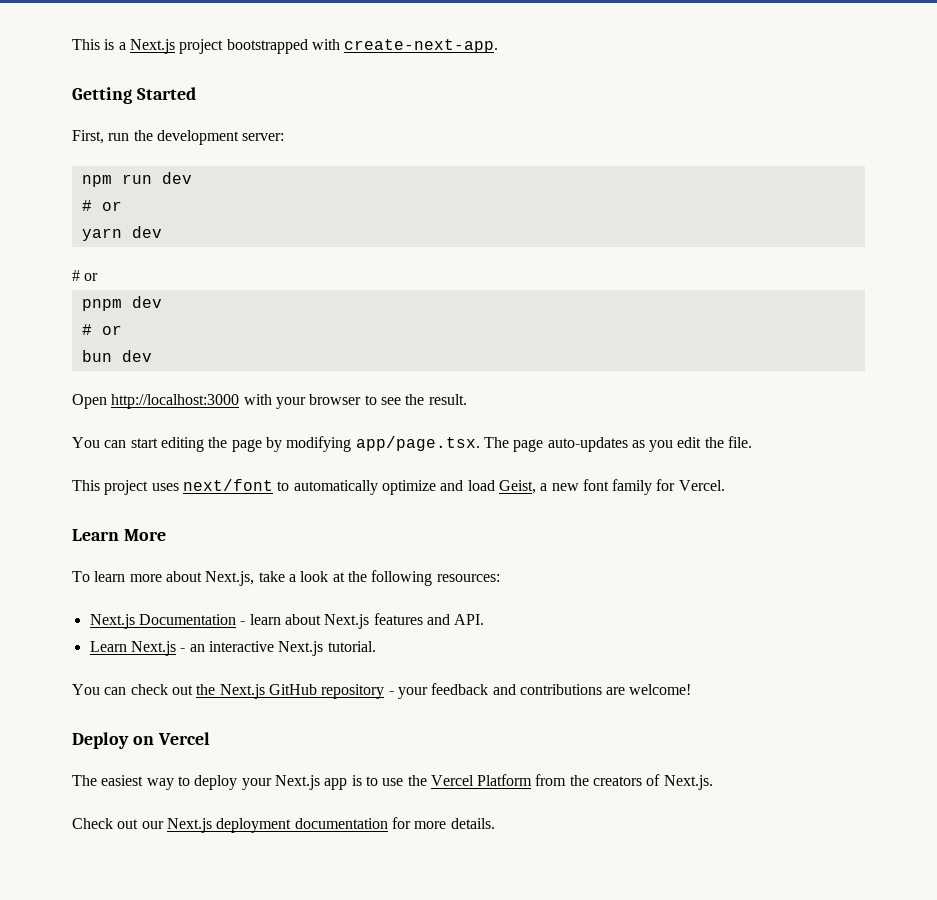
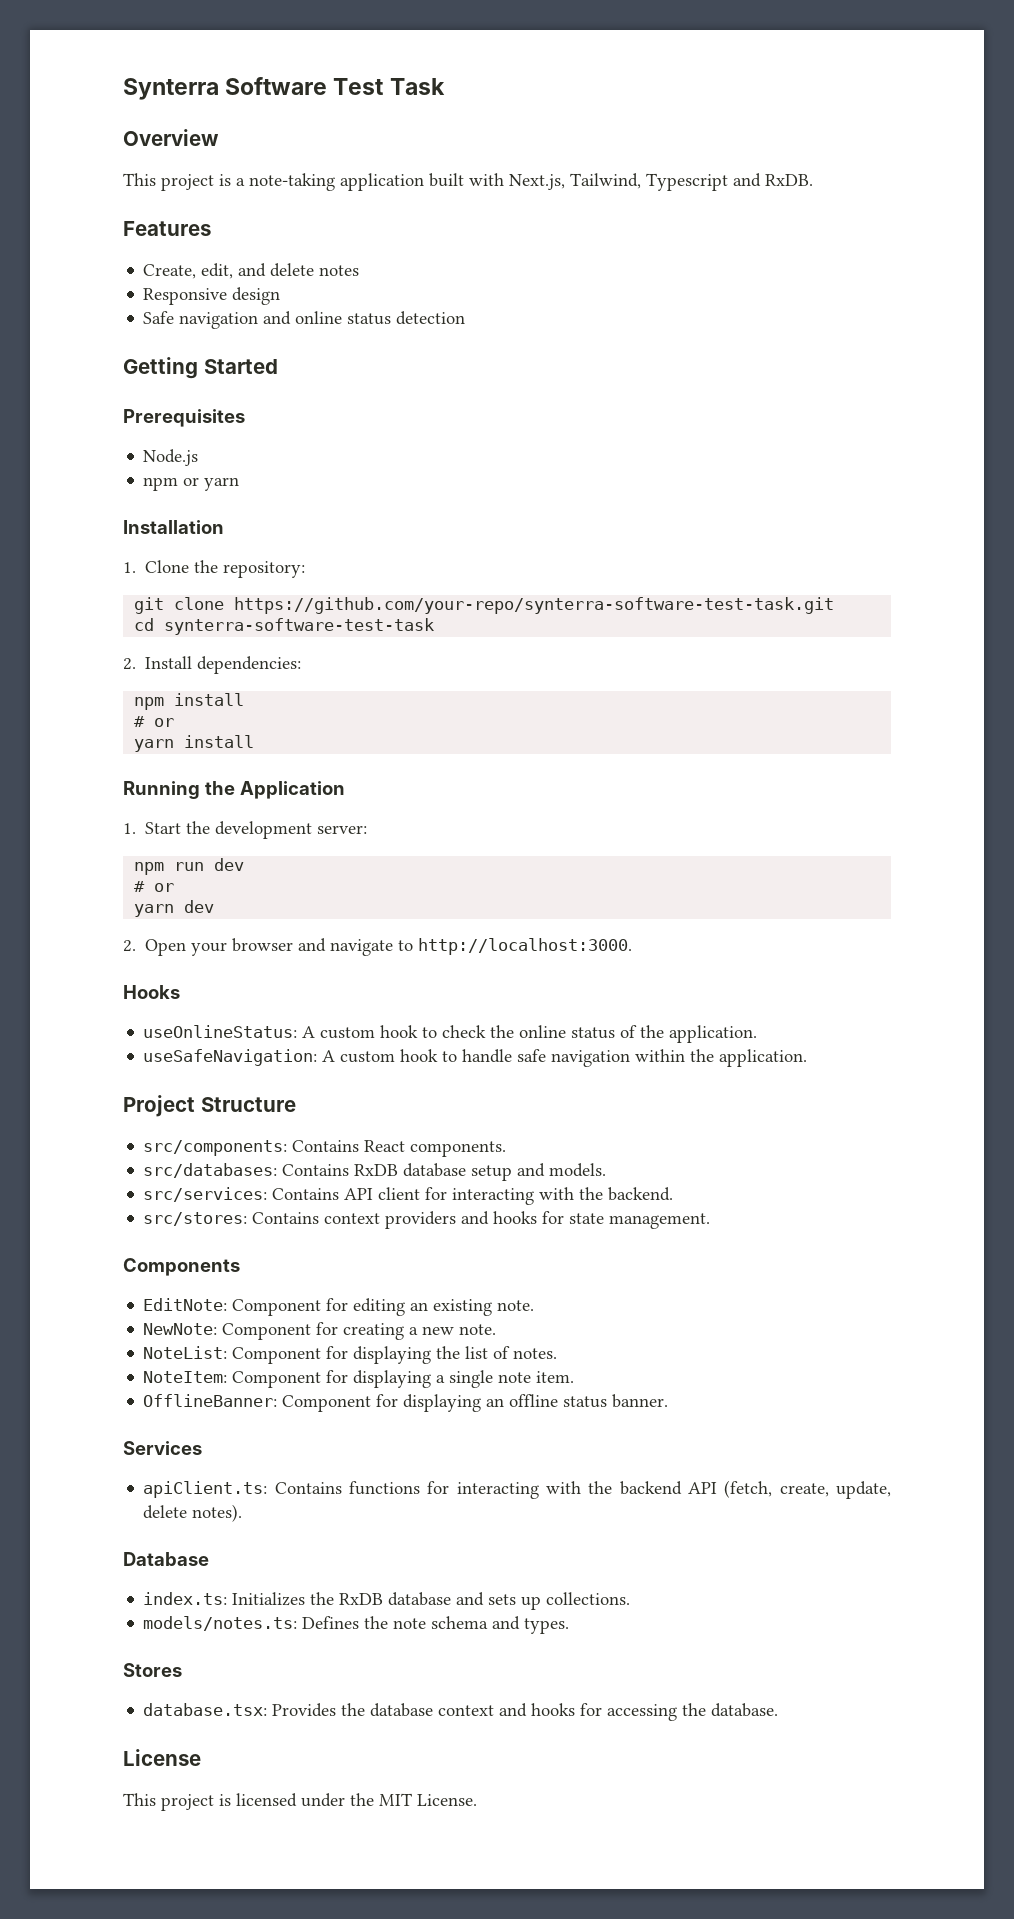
[72,39,499,54] [72,87,196,104] [72,130,130,144] This is a Next.js project bootstrapped with create-next-app. // Getting Started // First, run -> [123,77,445,100] [123,129,219,146] [123,173,813,191] [123,221,211,236] [143,263,360,279] [143,287,281,305] [143,311,466,329] [123,357,278,379] [123,409,245,427] [143,449,199,466] [143,477,240,491] [123,520,224,534] [123,560,306,578] [134,597,835,614] [134,618,435,635] [123,656,302,674] [134,693,245,710] [134,716,175,727] [134,735,255,752] [123,781,345,799] [123,822,182,834] Synterra Software Test Task // Overview // This project is a note-taking application built with Next.js, Tailwind, Typescript and RxDB. // Features // Create, edit, and delete notes // Responsive design // Safe navigation and online status detection // Getting Started // Prerequisites // Node.js // npm or yarn // Installation // 1. Clone the repository: // git clone https://github.com/your-repo/synterra-software-test-task.git // cd synterra-software-test-task // 2. Install dependencies: // npm install // # or // yarn install // Running the Application // 1. Start
[72,270,99,281] [81,296,162,311] [81,324,122,335] [81,350,152,362] [72,394,467,409] [72,436,753,452] [72,479,725,495] [72,529,166,541] [72,570,500,586] [89,613,485,629] [89,641,376,656] [72,683,692,699] [72,732,210,749] [72,774,713,790] [72,817,495,833] # or // pnpm dev // # or // bun dev // Open http://localhost:3000 with your browser to see the result. // You can start editing the page by modifying app/page.tsx. The page auto-updates as you edit the file. // This project uses next/font to automatically optimize and load Geist, a new font family for Vercel. // Learn More // To learn more about Next.js, take a look at the following resources: // Next.js Documentation - learn about Next.js features and API. // Learn Next.js - an interactive Next.js tutorial. // You can check out the Next.js GitHub repository - your feedback and contributions are welcome! // Deploy on Vercel // The easiest way to deploy your Next.js app is to use the Vercel Platform from the creators of Next.js. // Check out our Next.js deployment documentation for more details. -> [123,938,633,956] [123,985,180,999] [143,1025,758,1043] [143,1049,808,1067] [123,1095,296,1117] [143,1140,507,1157] [143,1163,607,1181] [143,1187,674,1205] [143,1211,711,1229] [123,1258,240,1276] [143,1298,535,1316] [143,1322,497,1340] [143,1346,558,1364] [143,1370,575,1388] [143,1394,669,1412] [123,1441,202,1455] [143,1480,891,1499] [143,1504,243,1522] [123,1552,209,1566] [143,1592,631,1610] [143,1616,570,1634] [123,1663,182,1677] [143,1703,779,1721] [123,1749,201,1766] [123,1793,477,1811] 2. Open your browser and navigate to http://localhost:3000. // Hooks // useOnlineStatus: A custom hook to check the online status of the application. // useSafeNavigation: A custom hook to handle safe navigation within the application. // Project Structure // src/components: Contains React components. // src/databases: Contains RxDB database setup and models. // src/services: Contains API client for interacting with the backend. // src/stores: Contains context providers and hooks for state management. // Components // EditNote: Component for editing an existing note. // NewNote: Component for creating a new note. // NoteList: Component for displaying the list of notes. // NoteItem: Component for displaying a single note item. // OfflineBanner: Component for displaying an offline status banner. // Services // apiClient.ts: Contains functions for interacting with the backend API (fetch, create, update, delete notes). // Database // index.ts: Initializes the RxDB database and sets up collections. // models/notes.ts: Defines the note schema and types. // Stores // database.tsx: Provides the database context and hooks for accessing the database. // License // This project is licensed under the MIT License.

